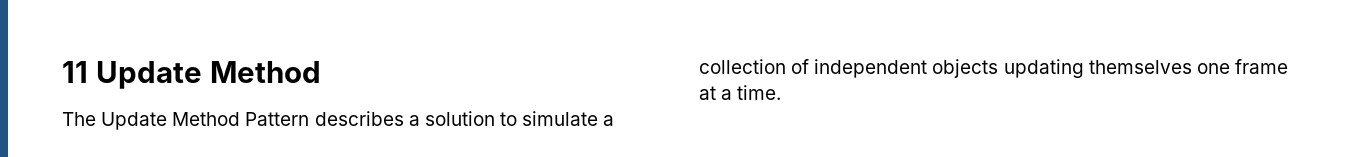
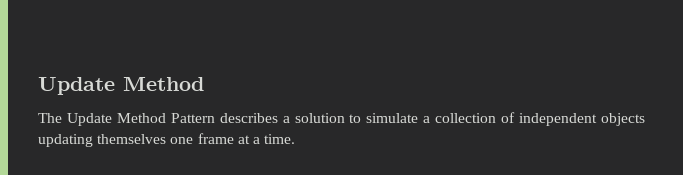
[62,61,88,83] 11 -> (38, 86) none

